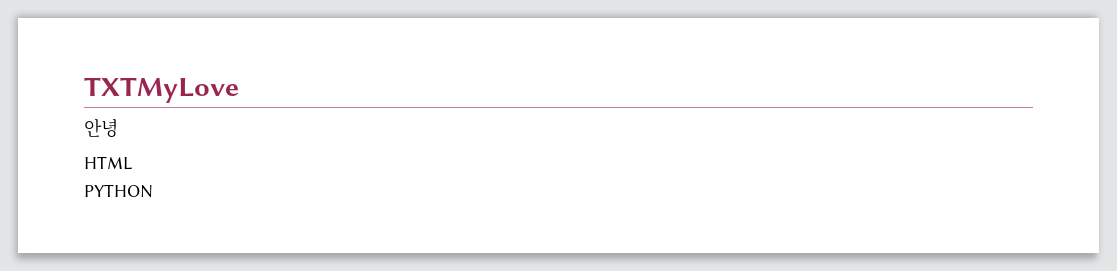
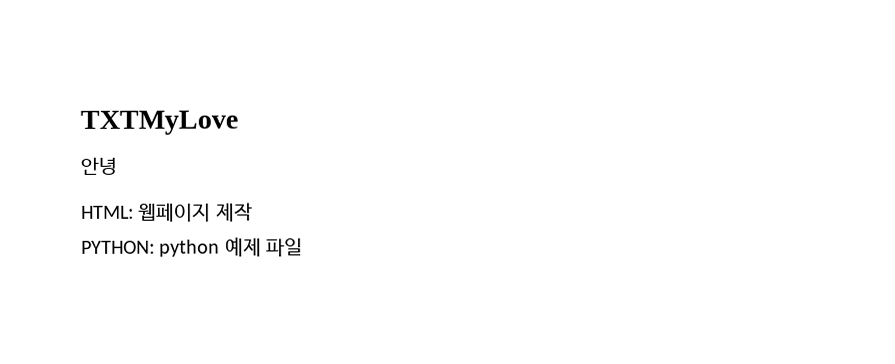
[84,156,132,170] [84,184,153,198] HTML // PYTHON -> [81,202,253,222] [81,237,304,258] HTML: 웹페이지 제작 // PYTHON: python 예제 파일

